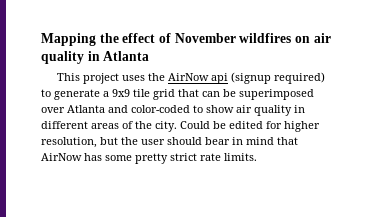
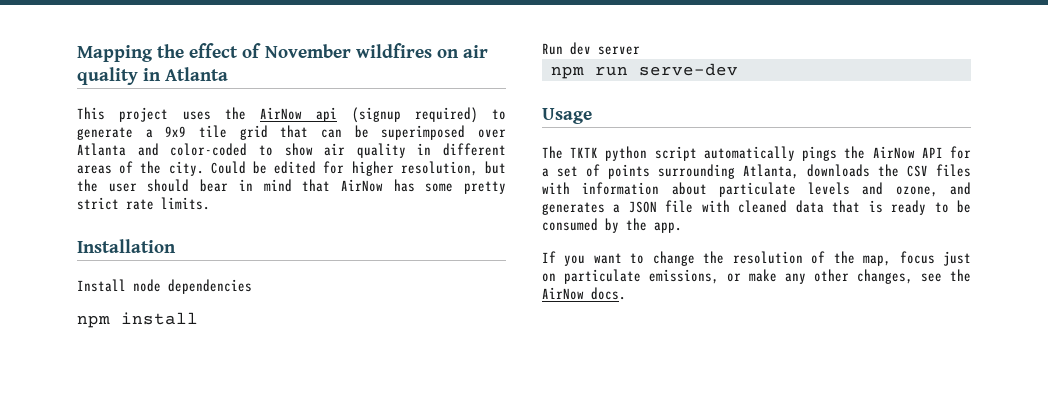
(257, 157) none -> [77,239,176,253] [77,279,252,294] [77,312,198,328] [542,42,640,55] [550,63,738,79] [542,108,592,124] [542,146,971,161] [542,164,971,179] [542,182,971,197] [542,200,971,215] [542,218,682,233] [542,251,971,266] [542,269,971,284] [542,287,626,300] // Installation // Install node dependencies // npm install // Run dev server // npm run serve-dev // Usage // The TKTK python script automatically pings the AirNow API for a set of points surrounding Atlanta, downloads the CSV files with information about particulate levels and ozone, and generates a JSON file with cleaned data that is ready to be consumed by the app. // If you want to change the resolution of the map, focus just on particulate emissions, or make any other changes, see the AirNow docs.

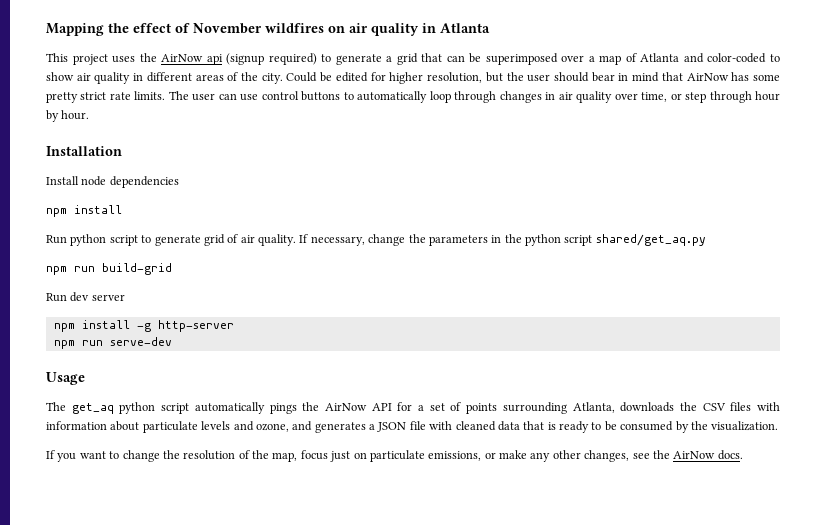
[165,125,227,138] 9x9 tile -> (393, 59) none
(507, 133) none -> [588,53,637,65] a map of
(210, 203) none -> [168,91,781,103] [46,110,90,122] The user can use control buttons to automatically loop through changes in air quality over time, or step through hour by hour.
(198, 318) none -> [46,234,706,246] [46,263,172,275] // Run python script to generate grid of air quality. If necessary, change the parameters in the python script shared/get_aq.py // npm run build-grid
(640, 50) none -> [53,320,234,332] // npm install -g http-server
[570,147,599,158] TKTK -> [71,403,114,414] get_aq
[654,222,682,233] app. -> [711,421,779,431] visualization.

